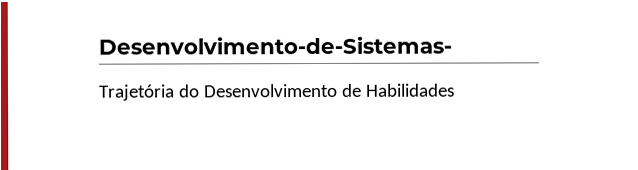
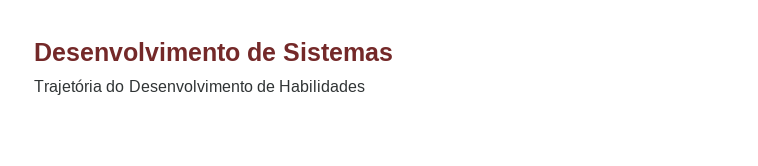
[98,36,452,55] Desenvolvimento-de-Sistemas- -> [34,42,393,61] Desenvolvimento de Sistemas

